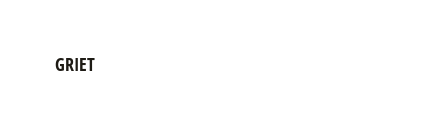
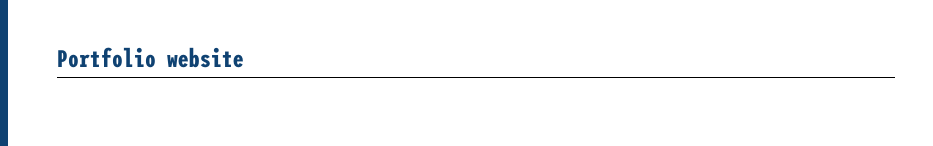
[55,58,95,71] GRIET -> [57,47,244,68] Portfolio website

